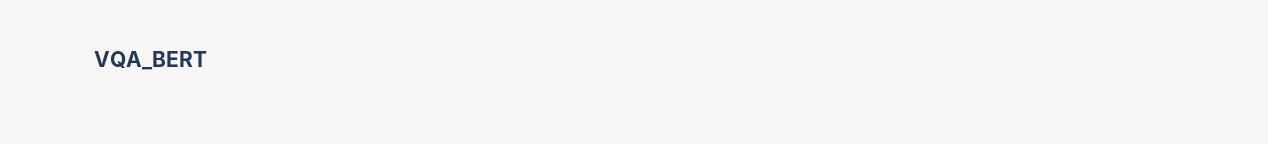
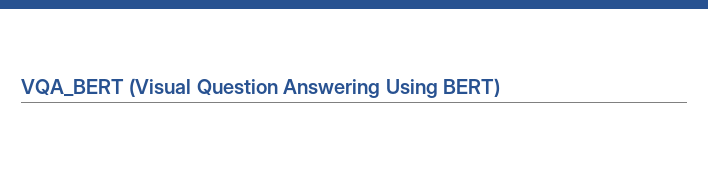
(207, 60) none -> [129,78,500,98] (Visual Question Answering Using BERT)

